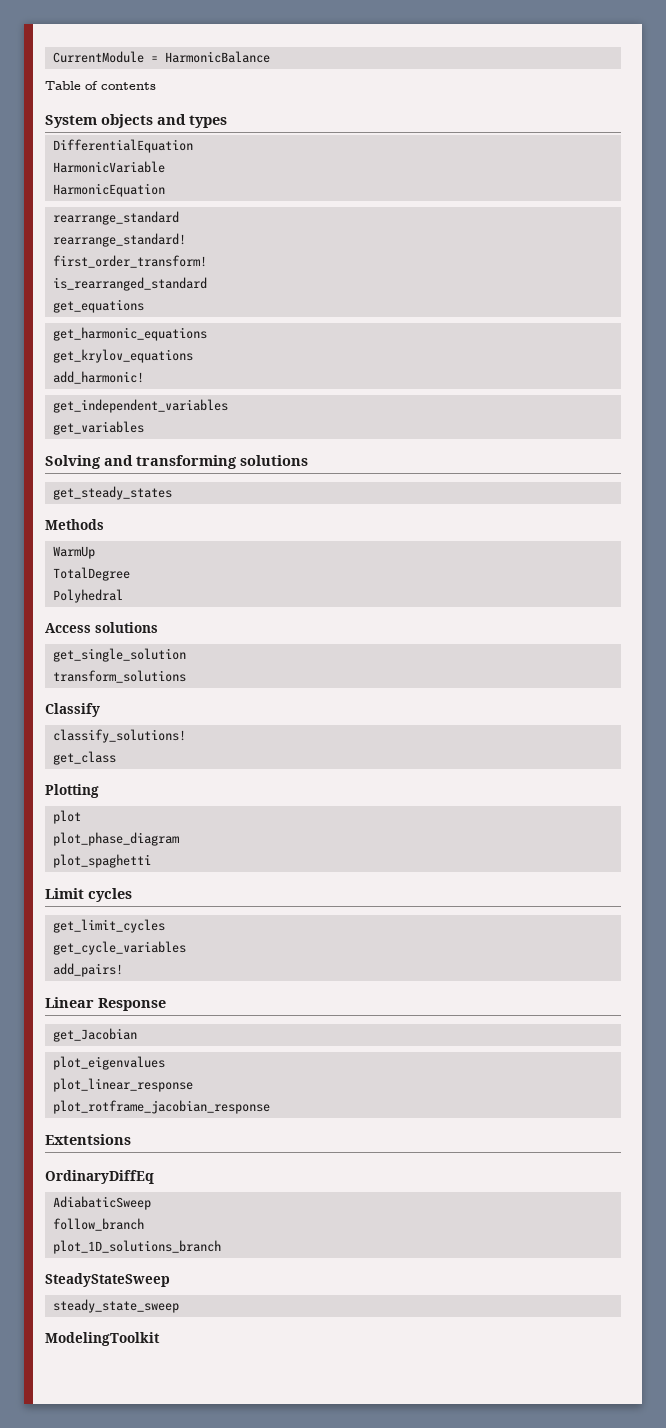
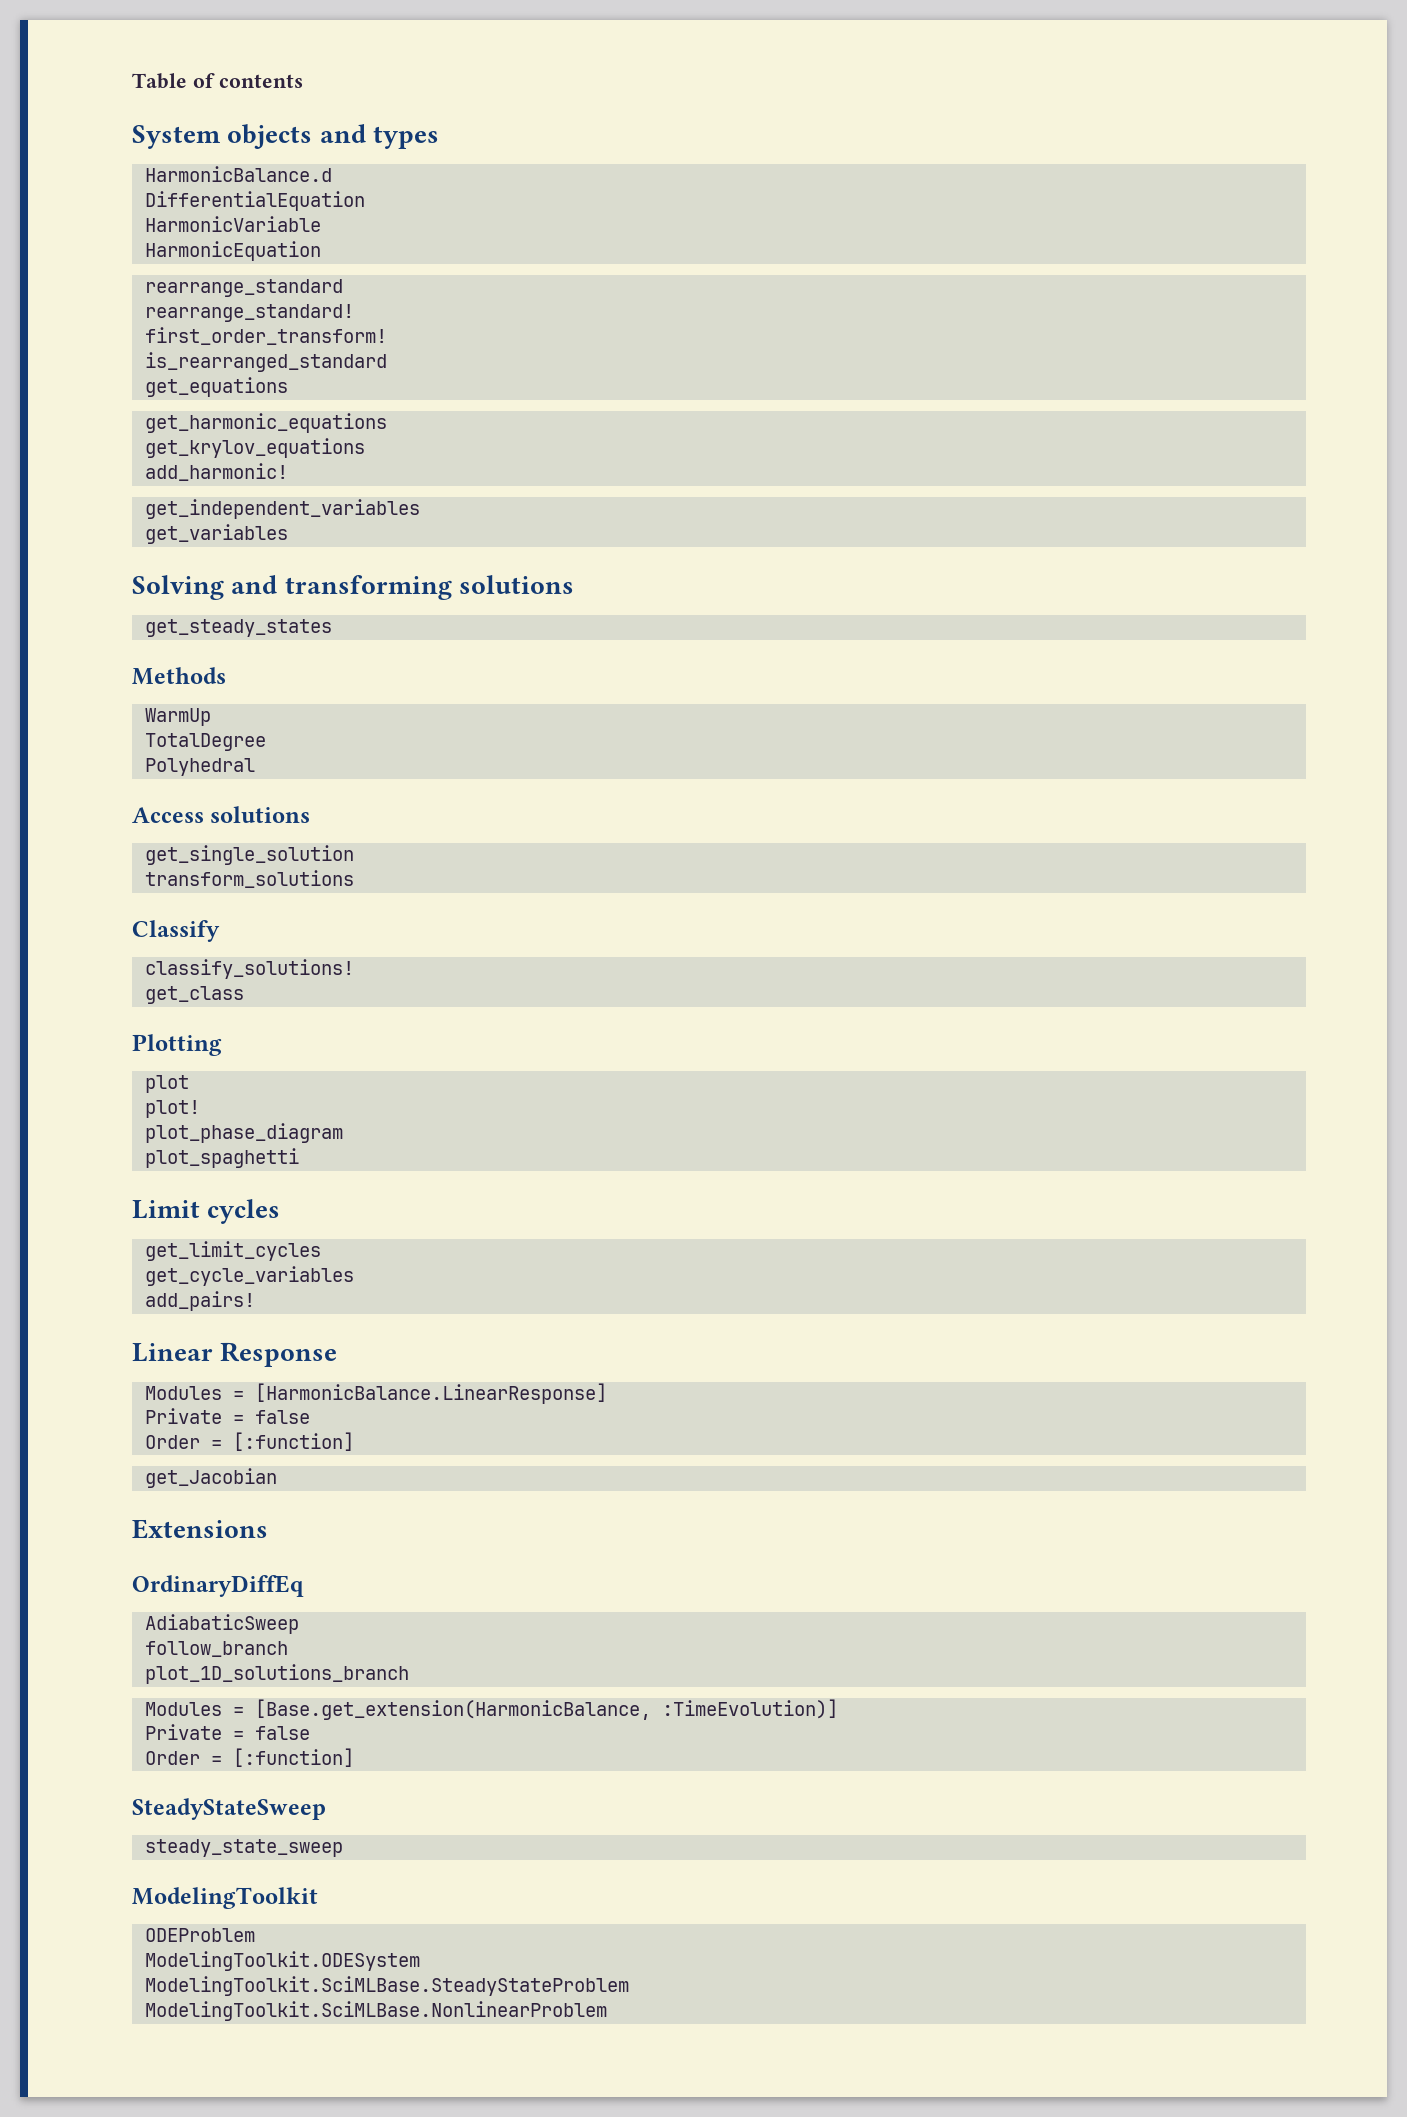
[52,51,270,63] CurrentModule = HarmonicBalance // -> (132, 81) none
(227, 121) none -> [144,166,332,182] // HarmonicBalance.d
(81, 817) none -> [144,1100,200,1118] // plot!
[52,1028,137,1042] [52,1056,165,1070] [52,1078,193,1092] [52,1100,270,1114] [45,1134,131,1145] [45,1170,154,1184] [52,1196,151,1210] [52,1218,144,1231] [52,1240,221,1254] get_Jacobian // plot_eigenvalues // plot_linear_response // plot_rotframe_jacobian_response // Extentsions // OrdinaryDiffEq // AdiabaticSweep // follow_branch // plot_1D_solutions_branch -> [144,1383,607,1404] [144,1408,310,1424] [144,1432,354,1451] [144,1468,277,1488] [132,1519,268,1539] [132,1575,304,1597] [144,1614,299,1634] [144,1641,288,1657] [144,1664,409,1684] [144,1699,838,1720] [144,1724,310,1740] [144,1748,354,1767] Modules = [HarmonicBalance.LinearResponse] // Private = false // Order = [:function] // get_Jacobian // Extensions // OrdinaryDiffEq // AdiabaticSweep // follow_branch // plot_1D_solutions_branch // Modules = [Base.get_extension(HarmonicBalance, :TimeEvolution)] // Private = false // Order = [:function]
(160, 1339) none -> [144,1928,255,1942] [144,1951,420,1971] [144,1976,629,1996] [144,2001,607,2021] // ODEProblem // ModelingToolkit.ODESystem // ModelingToolkit.SciMLBase.SteadyStateProblem // ModelingToolkit.SciMLBase.NonlinearProblem

